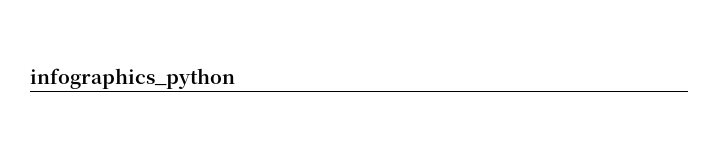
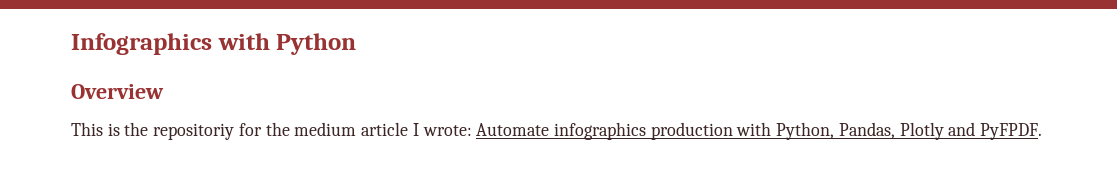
[30,68,235,89] infographics_python -> [71,33,357,55] [71,84,164,99] [71,122,1043,140] Infographics with Python // Overview // This is the repositoriy for the medium article I wrote: Automate infographics production with Python, Pandas, Plotly and PyFPDF.

